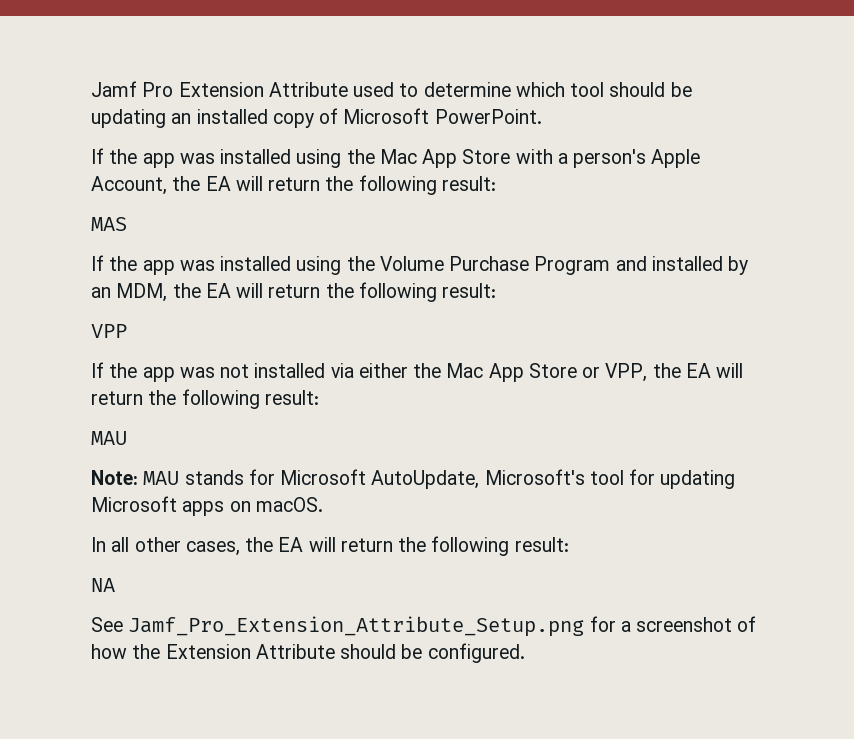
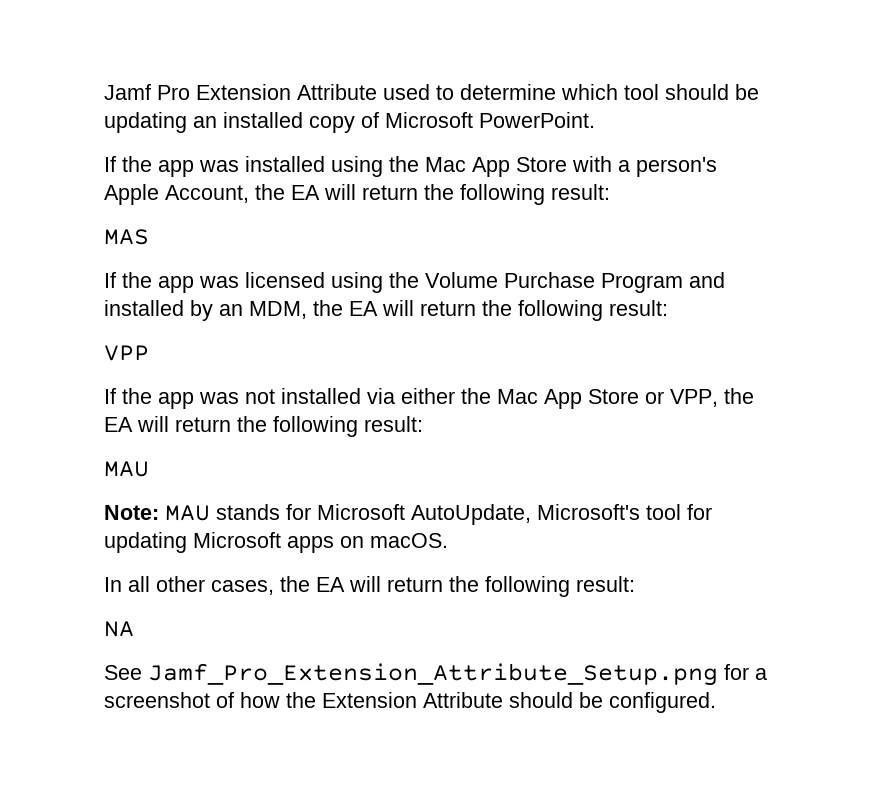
[220,256,292,271] installed -> [245,272,325,288] licensed

